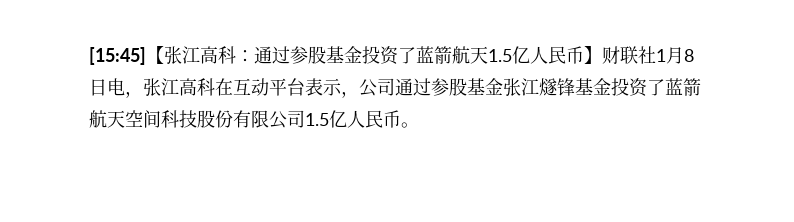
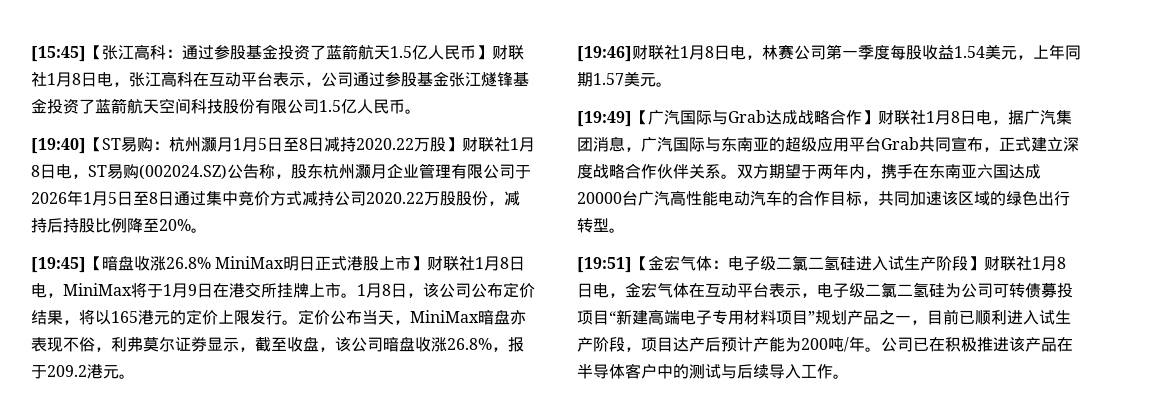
(419, 125) none -> [31,137,535,154] [31,163,531,180] [31,190,520,206] [31,218,207,233] [31,255,526,273] [31,282,535,298] [31,309,526,325] [31,336,524,352] [31,364,135,379] [577,44,1081,62] [577,72,672,87] [577,109,1072,127] [577,136,1079,152] [577,163,1041,179] [577,190,1070,206] [577,218,625,233] [577,255,1066,273] [577,282,1073,298] [577,309,1071,325] [577,336,1073,352] [577,363,849,379] // [19:40]【ST易购：杭州灏月1月5日至8日减持2020.22万股】财联社1月8日电，ST易购(002024.SZ)公告称，股东杭州灏月企业管理有限公司于2026年1月5日至8日通过集中竞价方式减持公司2020.22万股股份，减持后持股比例降至20%。 // [19:45]【暗盘收涨26.8% MiniMax明日正式港股上市】财联社1月8日电，MiniMax将于1月9日在港交所挂牌上市。1月8日，该公司公布定价结果，将以165港元的定价上限发行。定价公布当天，MiniMax暗盘亦表现不俗，利弗莫尔证券显示，截至收盘，该公司暗盘收涨26.8%，报于209.2港元。 // [19:46]财联社1月8日电，林赛公司第一季度每股收益1.54美元，上年同期1.57美元。 // [19:49]【广汽国际与Grab达成战略合作】财联社1月8日电，据广汽集团消息，广汽国际与东南亚的超级应用平台Grab共同宣布，正式建立深度战略合作伙伴关系。双方期望于两年内，携手在东南亚六国达成20000台广汽高性能电动汽车的合作目标，共同加速该区域的绿色出行转型。 // [19:51]【金宏气体：电子级二氯二氢硅进入试生产阶段】财联社1月8日电，金宏气体在互动平台表示，电子级二氯二氢硅为公司可转债募投项目“新建高端电子专用材料项目”规划产品之一，目前已顺利进入试生产阶段，项目达产后预计产能为200吨/年。公司已在积极推进该产品在半导体客户中的测试与后续导入工作。

